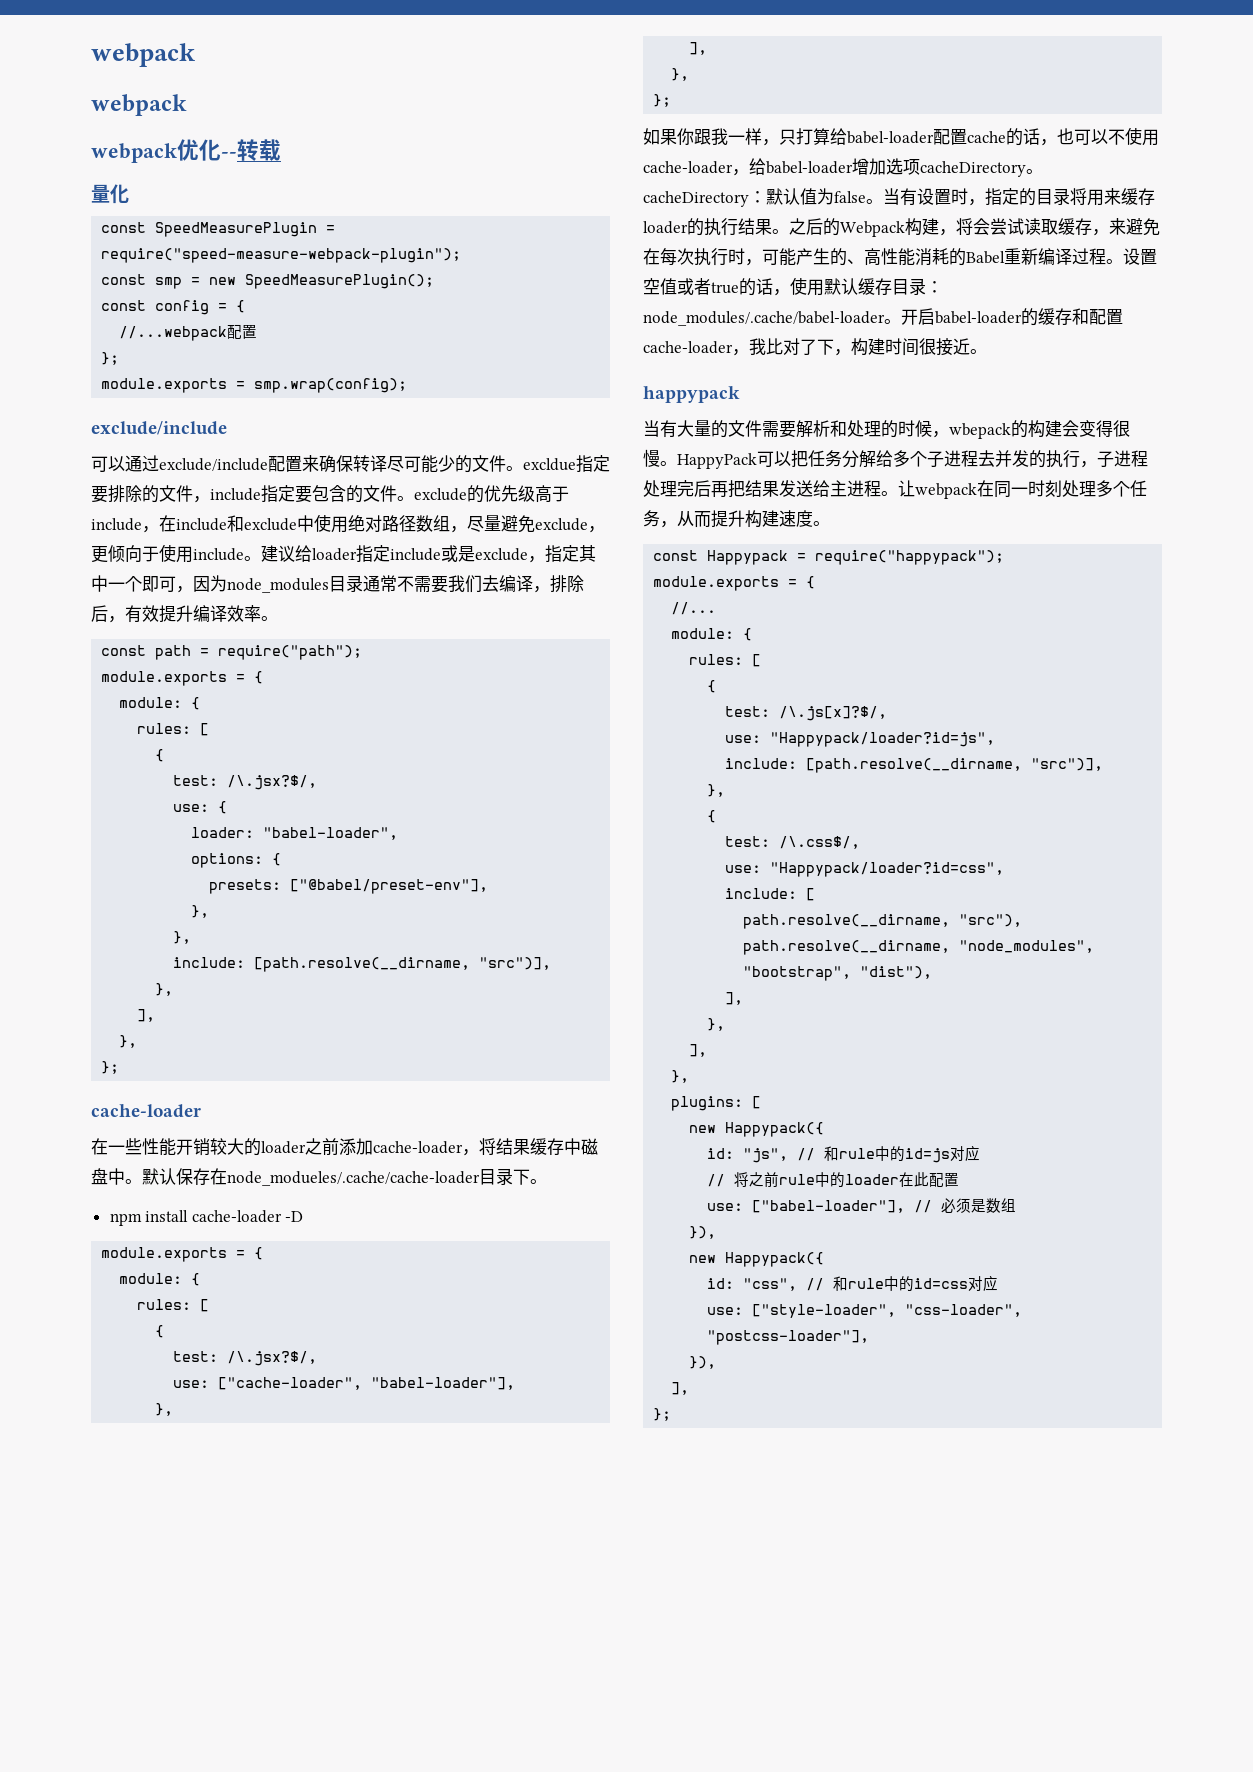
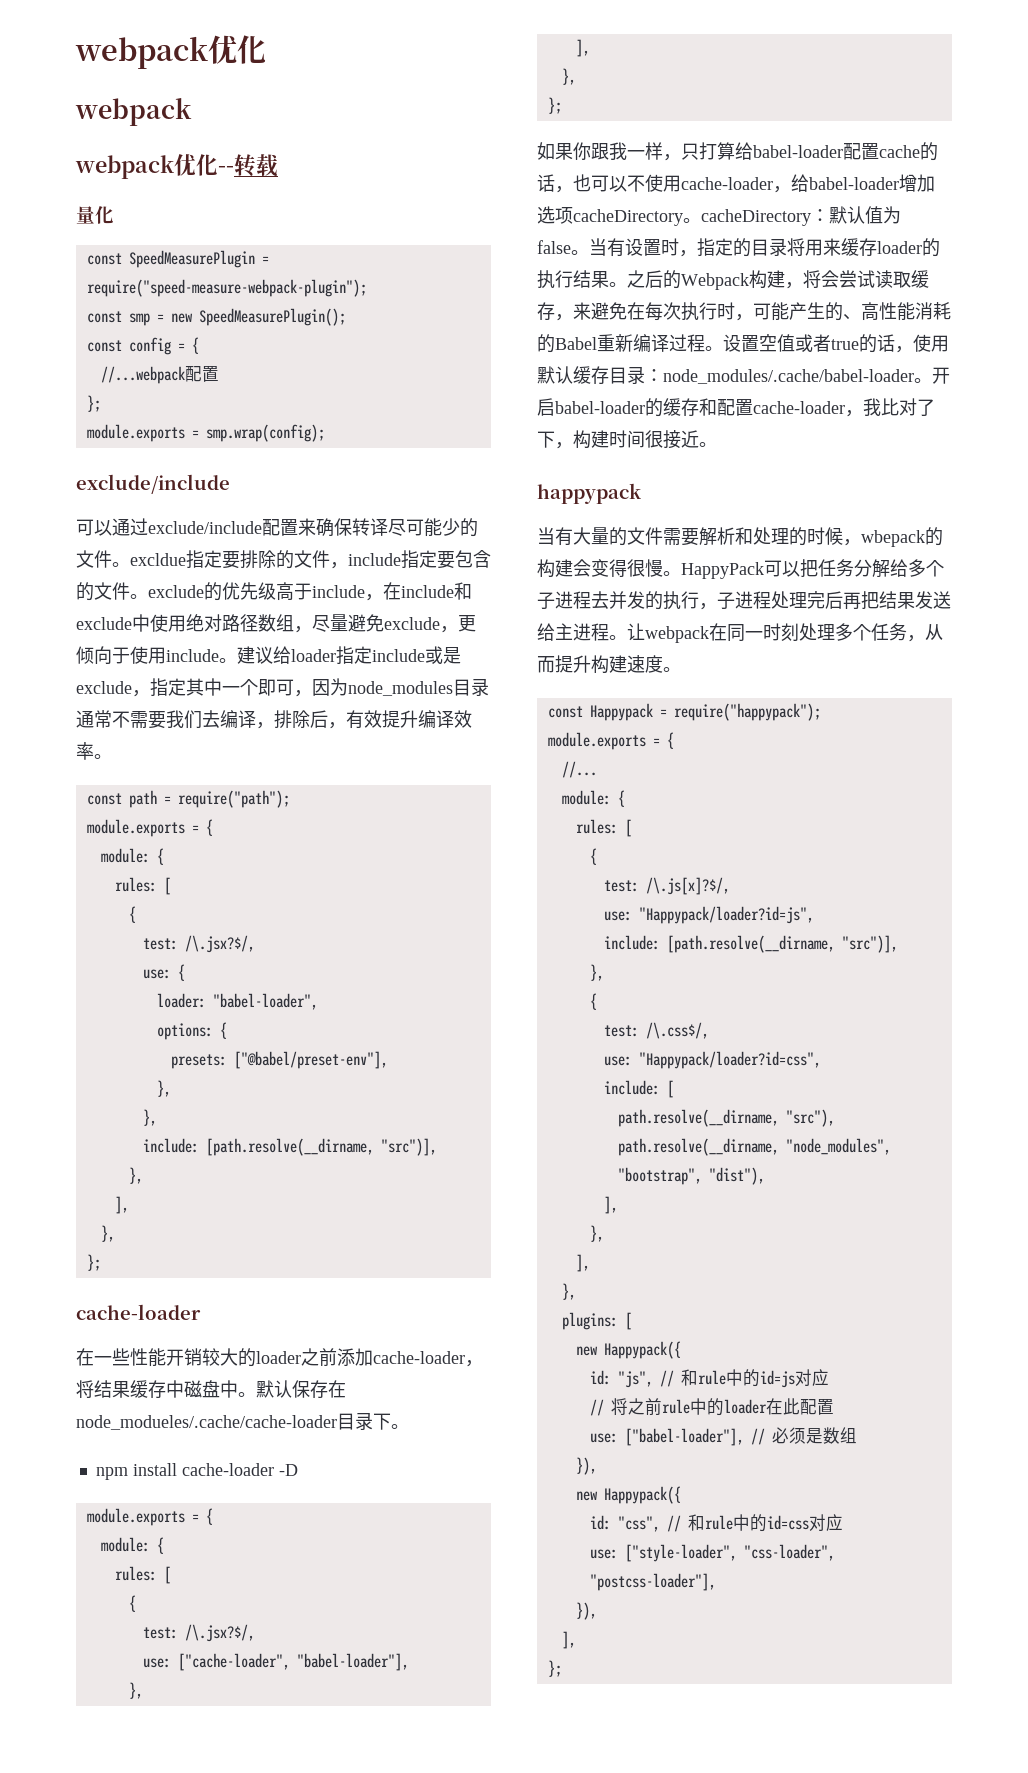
[91,43,196,67] webpack -> [75,35,266,69] webpack优化

